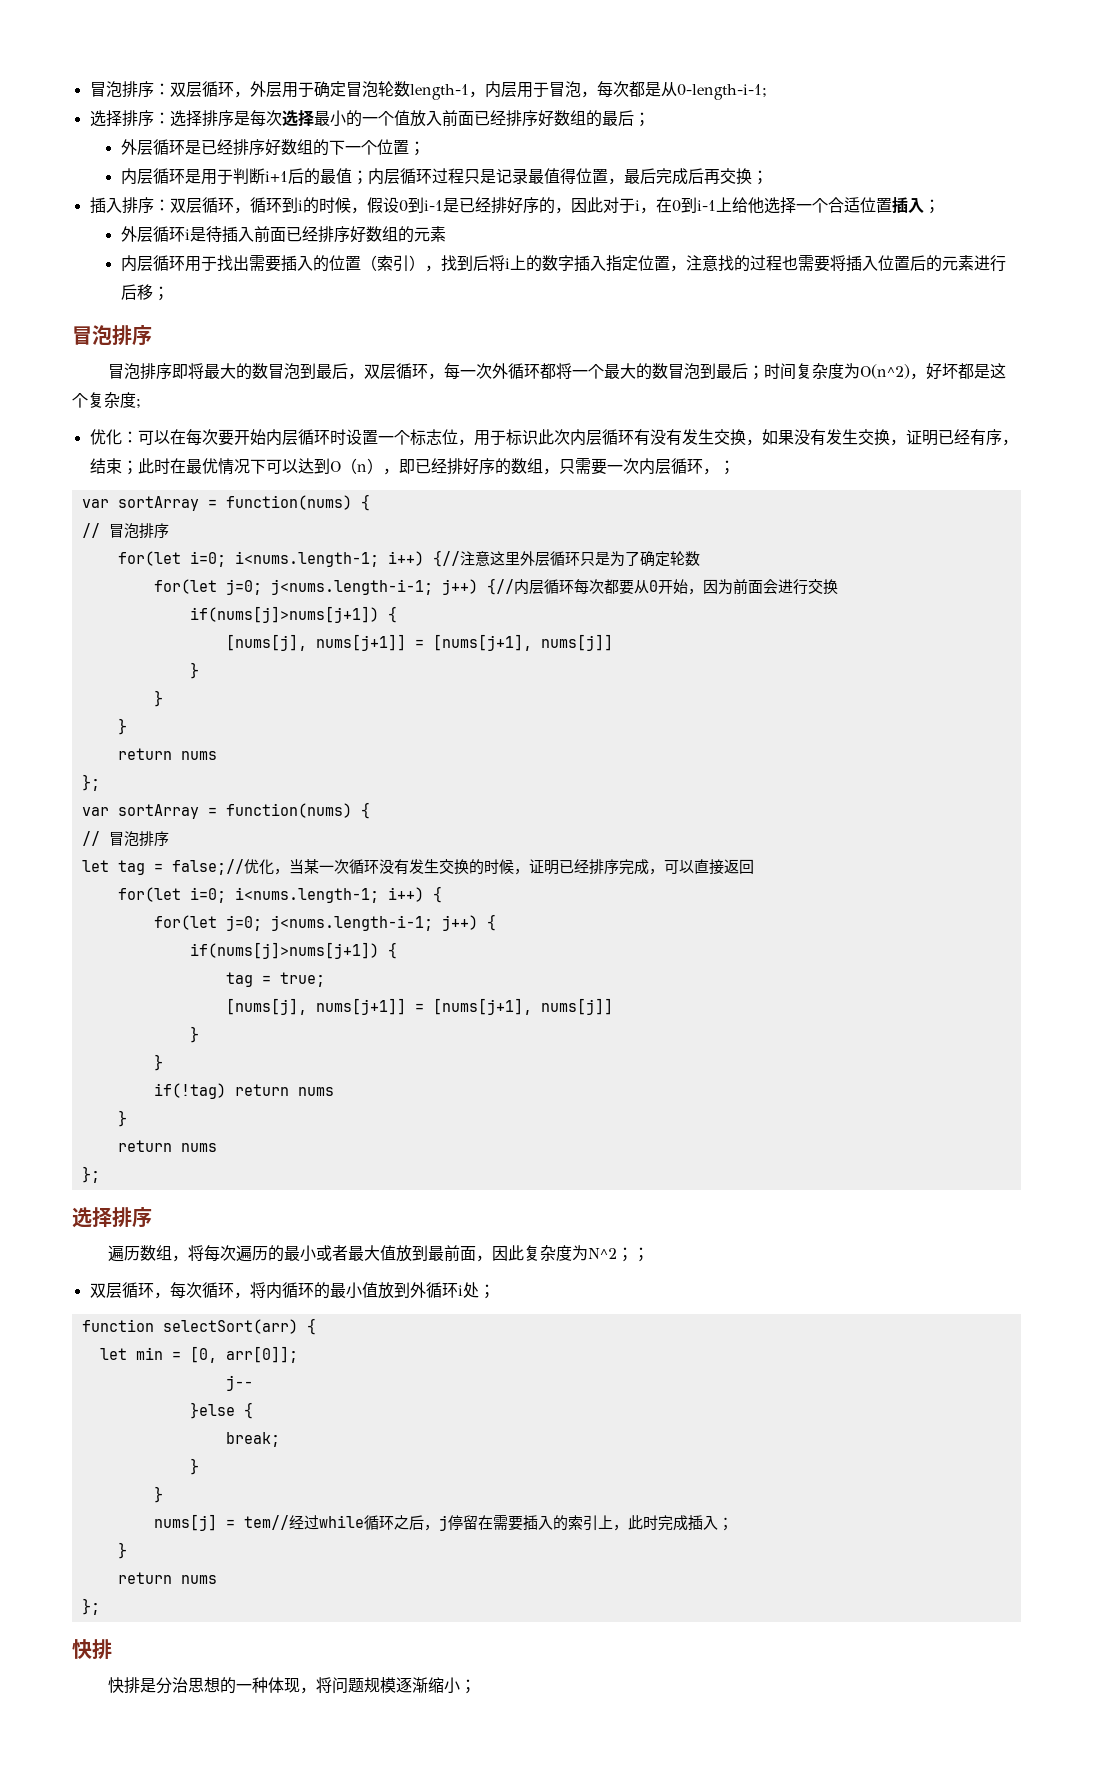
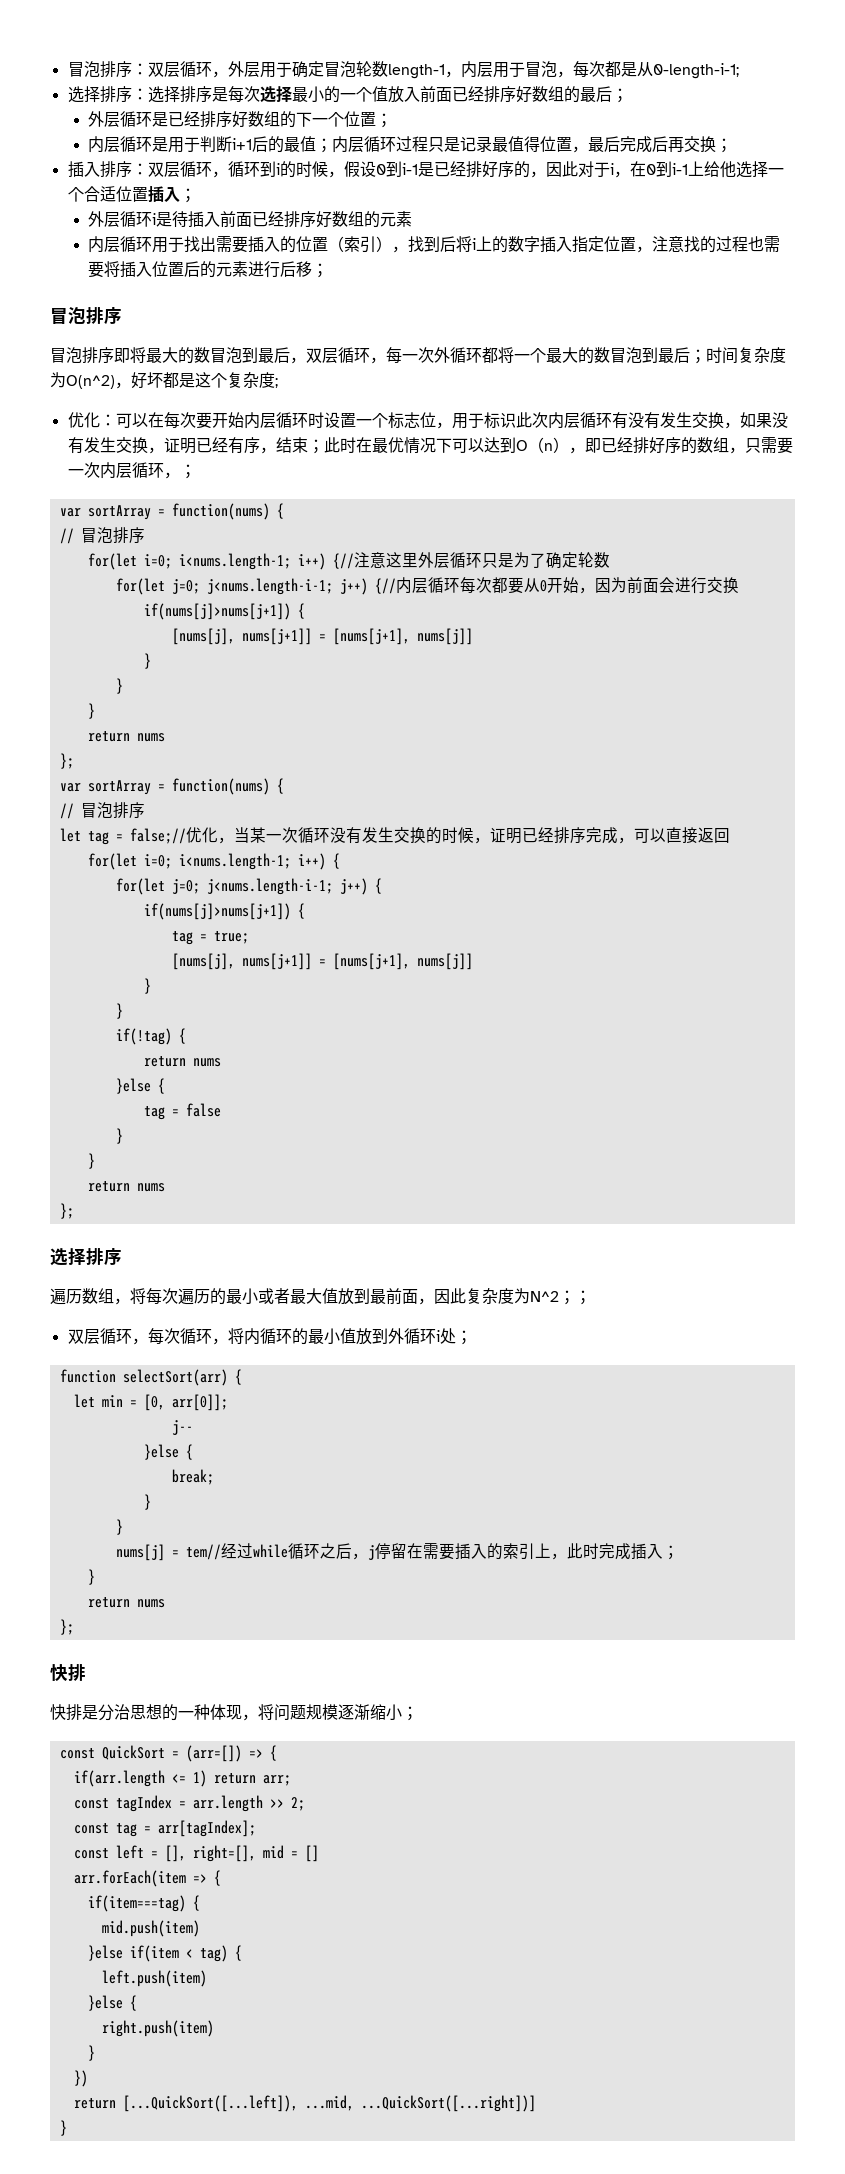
[234,1084,334,1096] return nums -> [178,1028,186,1044] [143,1056,221,1067] [115,1078,165,1094] [143,1103,221,1120] [115,1128,123,1144] { // return nums // }else { // tag = false // }
(477, 1686) none -> [59,1745,277,1762] [73,1770,291,1787] [73,1795,305,1812] [73,1820,256,1837] [73,1845,319,1862] [73,1870,221,1887] [87,1895,200,1912] [101,1920,200,1937] [87,1945,242,1962] [101,1970,207,1987] [87,1995,137,2011] [101,2020,214,2037] [87,2045,95,2061] [73,2070,88,2087] [73,2095,536,2112] [59,2120,67,2136] // const QuickSort = (arr=[]) => { // if(arr.length <= 1) return arr; // const tagIndex = arr.length >> 2; // const tag = arr[tagIndex]; // const left = [], right=[], mid = [] // arr.forEach(item => { // if(item===tag) { // mid.push(item) // }else if(item < tag) { // left.push(item) // }else { // right.push(item) // } // }) // return [...QuickSort([...left]), ...mid, ...QuickSort([...right])] // }

